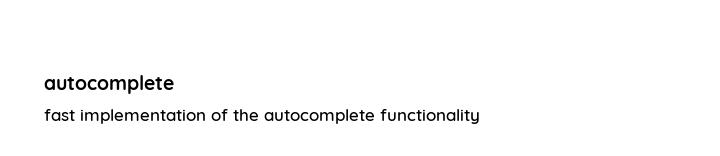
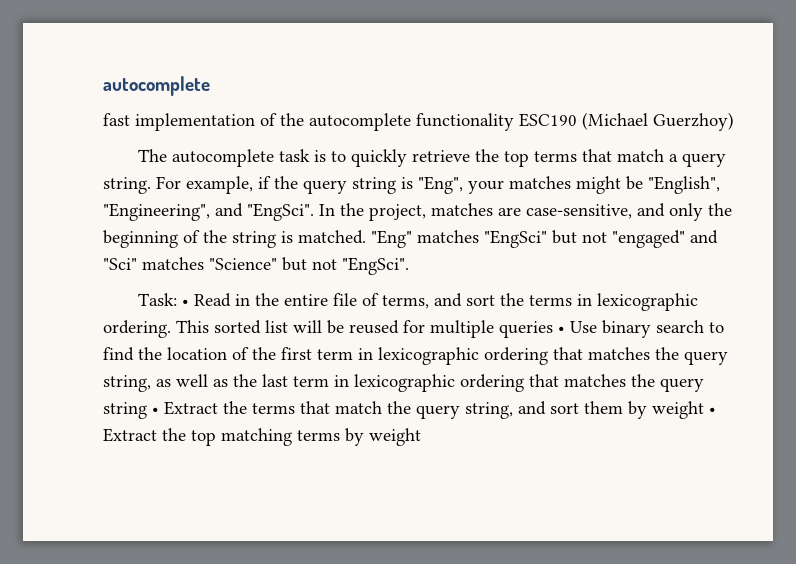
(480, 116) none -> [519,112,734,131] [137,149,726,167] [103,176,720,194] [103,203,732,221] [103,230,718,248] [103,257,409,275] [137,293,698,311] [103,320,724,338] [103,347,728,365] [103,374,704,392] [103,401,716,419] [103,428,421,446] ESC190 (Michael Guerzhoy) // The autocomplete task is to quickly retrieve the top terms that match a query string. For example, if the query string is "Eng", your matches might be "English", "Engineering", and "EngSci". In the project, matches are case-sensitive, and only the beginning of the string is matched. "Eng" matches "EngSci" but not "engaged" and "Sci" matches "Science" but not "EngSci". // Task: • Read in the entire file of terms, and sort the terms in lexicographic ordering. This sorted list will be reused for multiple queries • Use binary search to find the location of the first term in lexicographic ordering that matches the query string, as well as the last term in lexicographic ordering that matches the query string • Extract the terms that match the query string, and sort them by weight • Extract the top matching terms by weight

